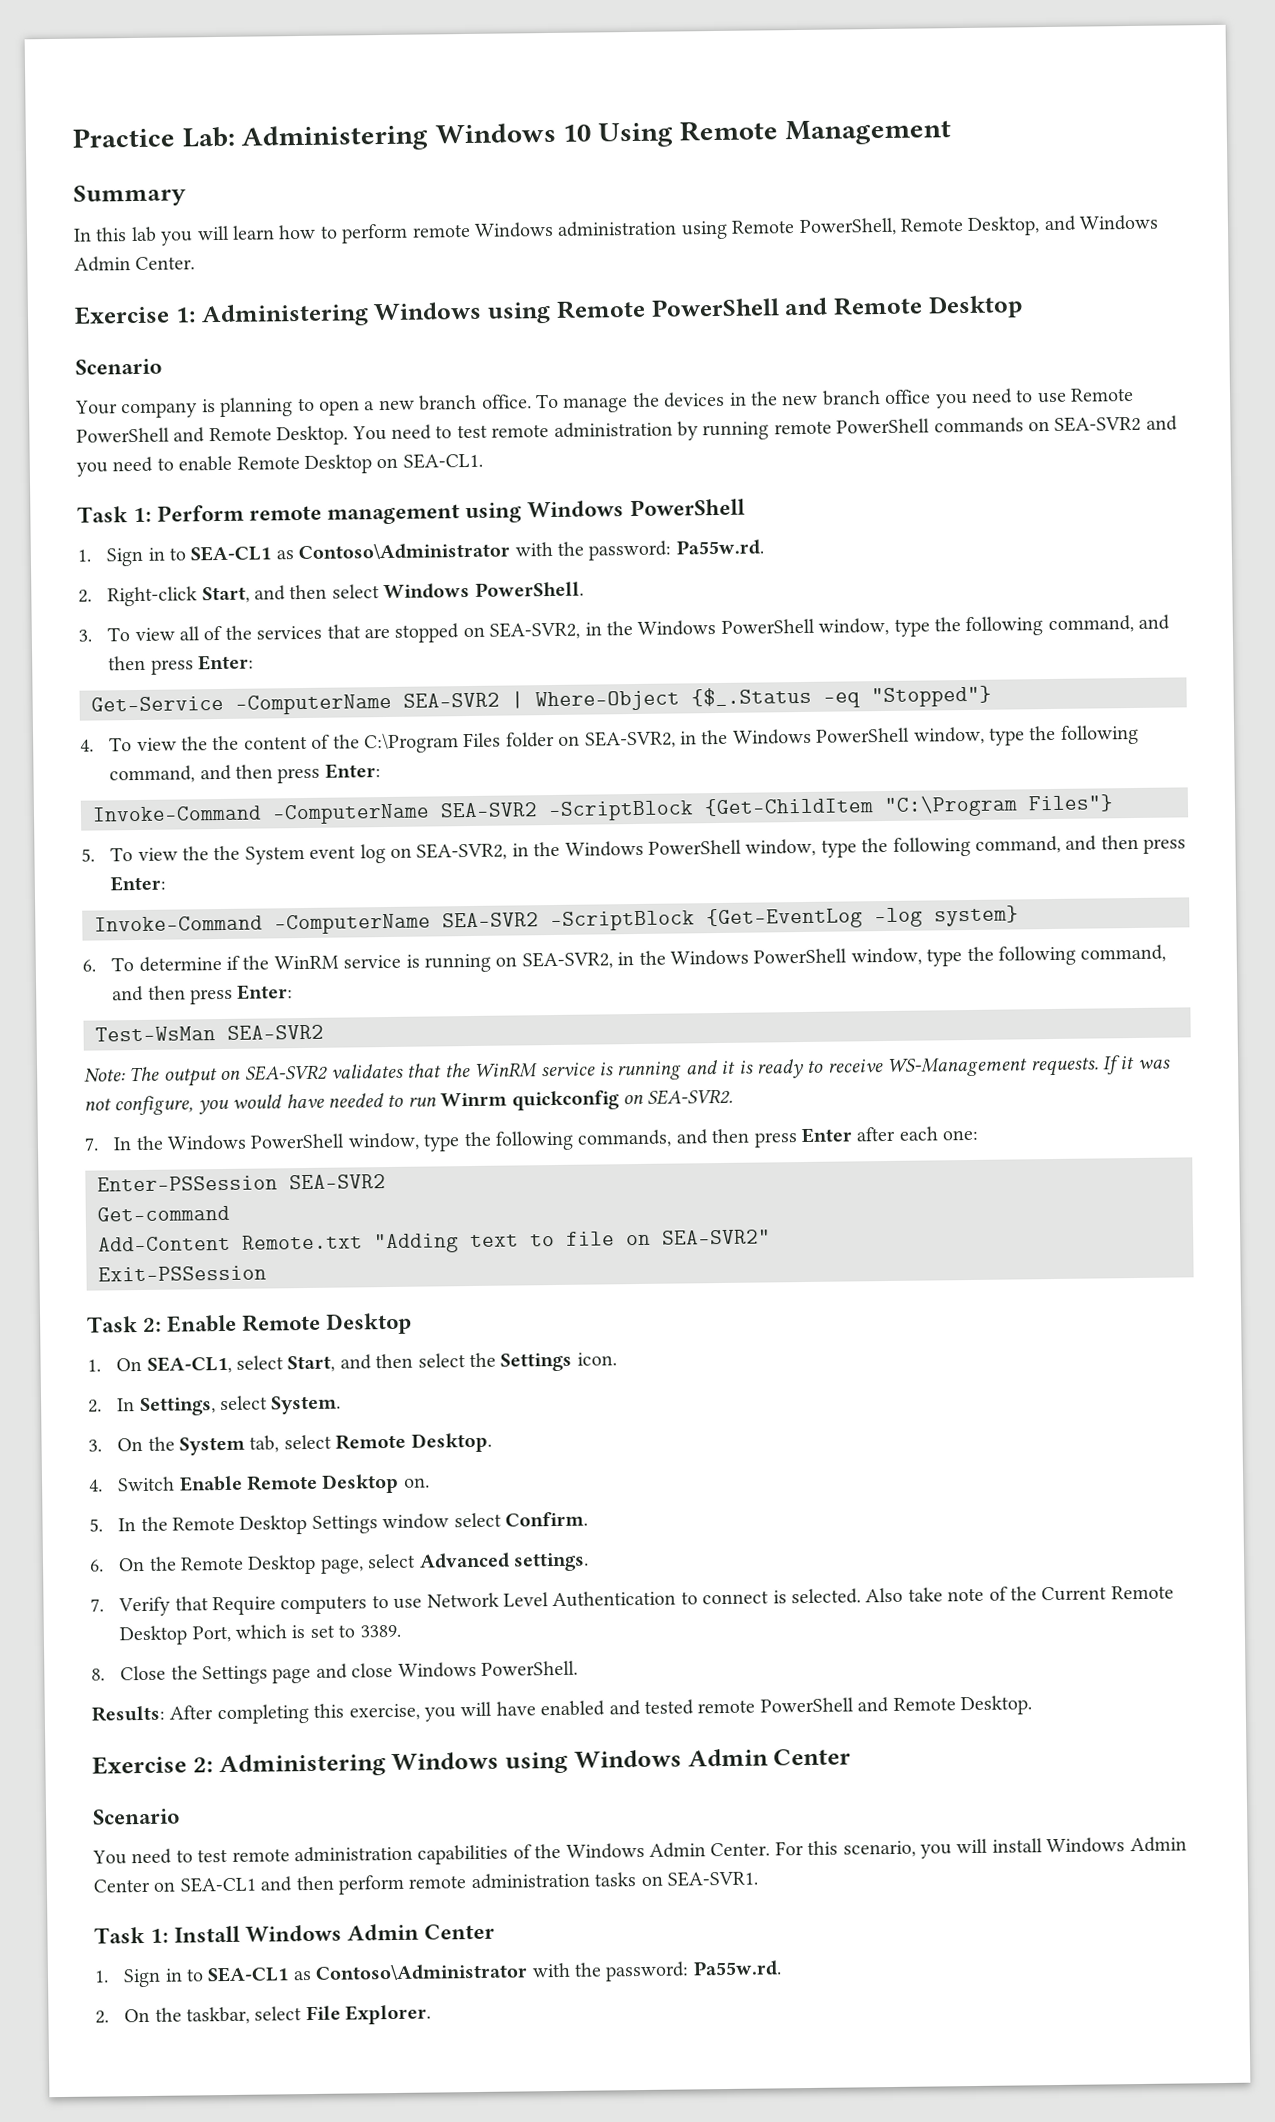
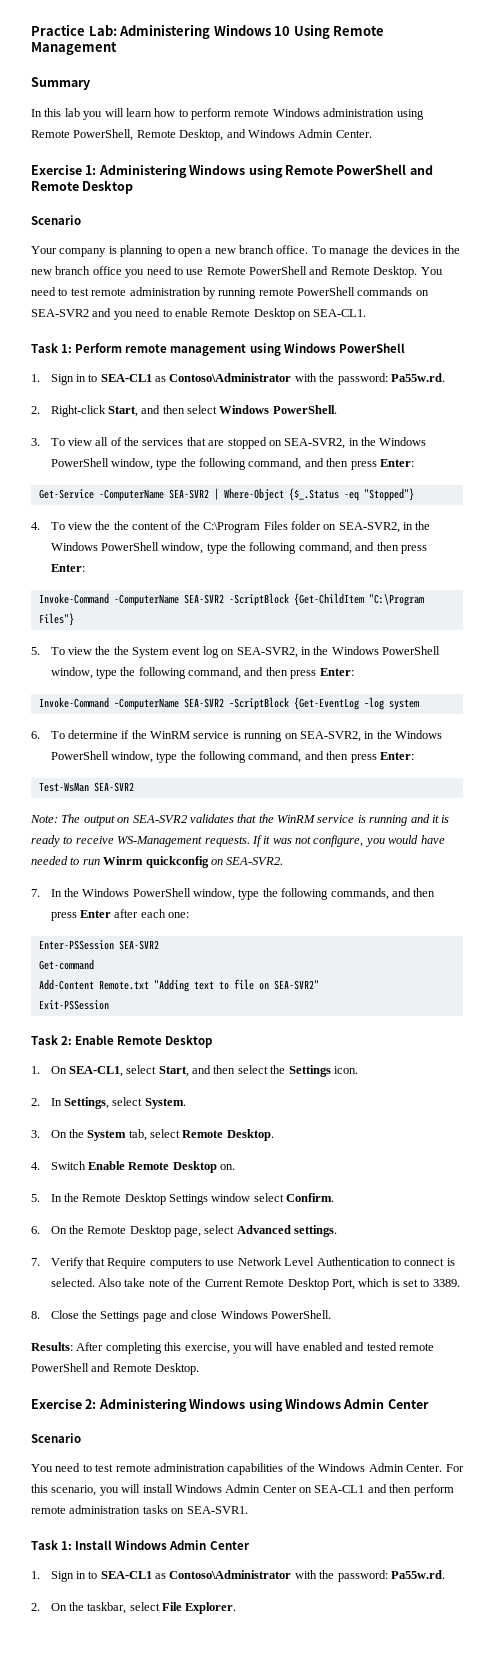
[934,905,1019,927] system} -> [388,699,419,710] system

